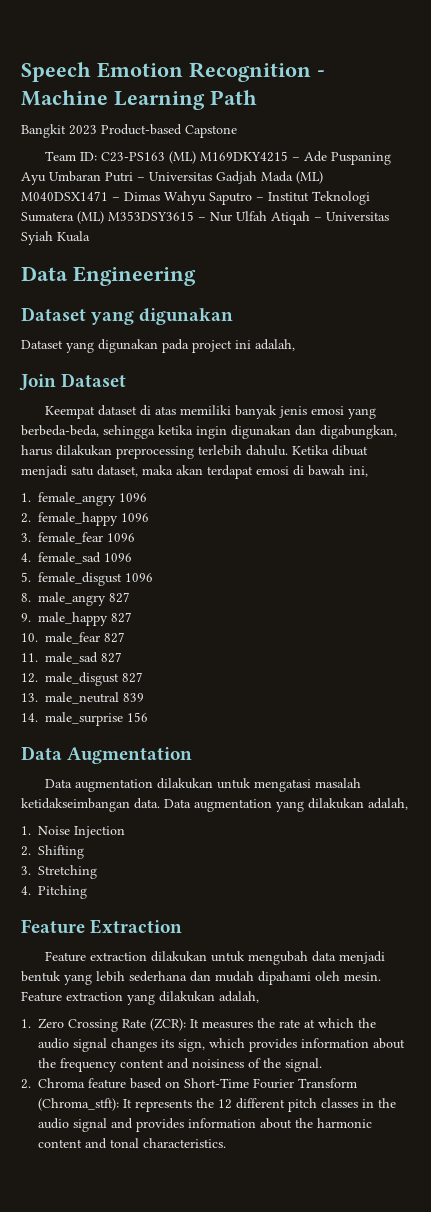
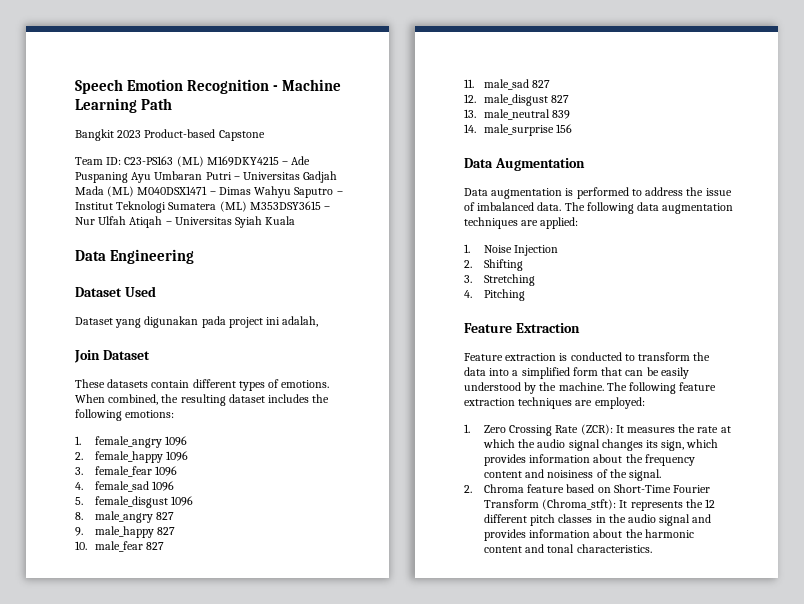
[91,308,234,325] yang digunakan -> [124,286,156,297] Used
[45,405,377,419] [21,425,397,439] [21,445,368,459] [21,465,368,479] Keempat dataset di atas memiliki banyak jenis emosi yang berbeda-beda, sehingga ketika ingin digunakan dan digabungkan, harus dilakukan preprocessing terlebih dahulu. Ketika dibuat menjadi satu dataset, maka akan terdapat emosi di bawah ini, -> [75,379,330,391] [75,394,330,406] [75,409,175,421] These datasets contain different types of emotions. When combined, the resulting dataset includes the following emotions:
[157,778,362,792] [21,798,408,812] dilakukan untuk mengatasi masalah ketidakseimbangan data. Data augmentation yang dilakukan adalah, -> [565,187,732,199] [464,202,734,214] [464,217,579,229] is performed to address the issue of imbalanced data. The following data augmentation techniques are applied:
[151,951,386,965] [21,971,381,985] [21,991,259,1005] dilakukan untuk mengubah data menjadi bentuk yang lebih sederhana dan mudah dipahami oleh mesin. Feature extraction yang dilakukan adalah, -> [559,352,711,361] [464,367,689,379] [464,382,717,394] [464,397,645,409] is conducted to transform the data into a simplified form that can be easily understood by the machine. The following feature extraction techniques are employed:

